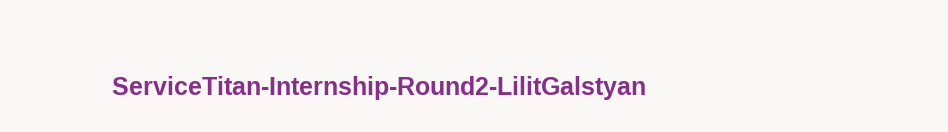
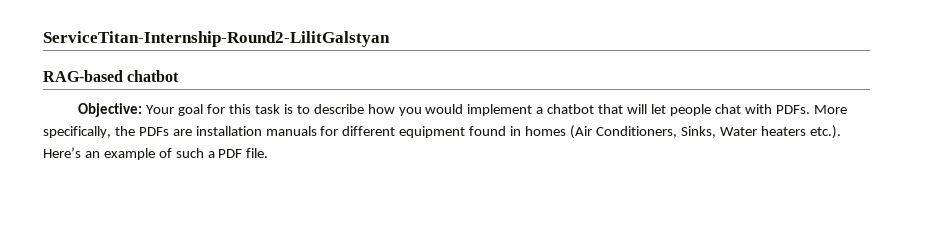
(646, 88) none -> [43,70,180,82] [78,103,847,117] [43,125,841,139] [43,147,269,160] // RAG-based chatbot // Objective: Your goal for this task is to describe how you would implement a chatbot that will let people chat with PDFs. More specifically, the PDFs are installation manuals for different equipment found in homes (Air Conditioners, Sinks, Water heaters etc.). Here’s an example of such a PDF file.

